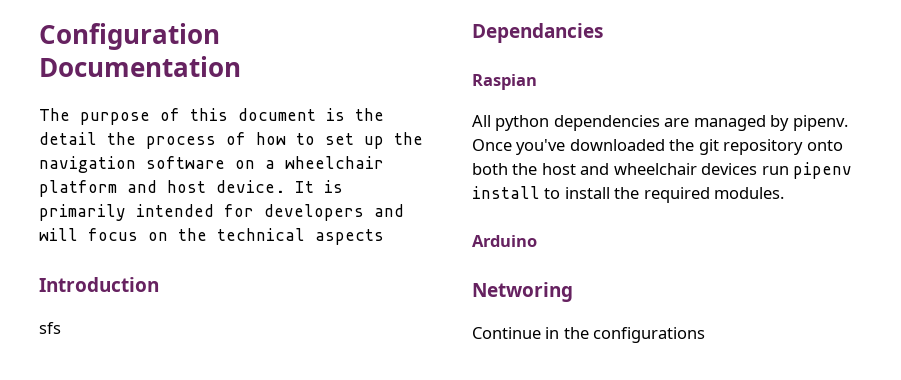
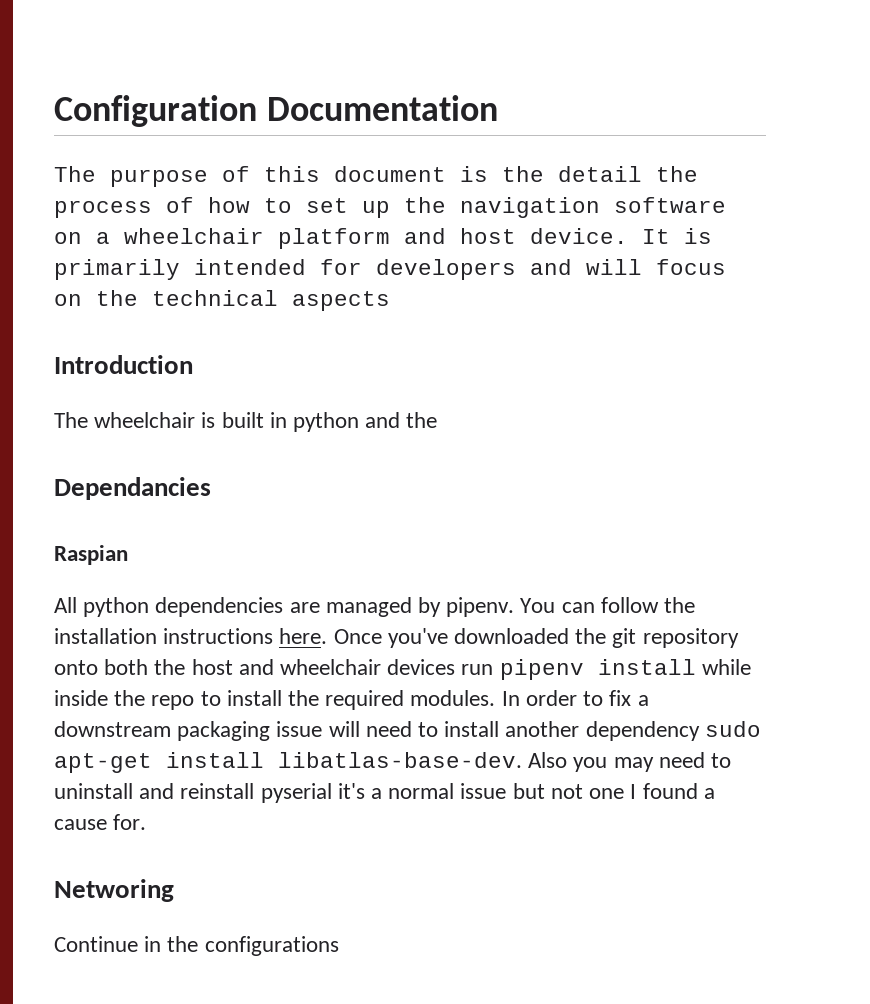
[39,322,61,334] sfs -> [54,412,438,432] The wheelchair is built in python and the
(848, 123) none -> [520,597,696,613] [54,628,328,644] You can follow the installation instructions here.
(540, 192) none -> [701,659,751,675] [54,690,195,710] while inside the repo
[472,235,537,247] // Arduino -> [501,690,649,706] [54,721,761,741] [54,752,732,773] [54,783,715,803] [54,814,147,830] In order to fix a downstream packaging issue will need to install another dependency sudo apt-get install libatlas-base-dev. Also you may need to uninstall and reinstall pyserial it's a normal issue but not one I found a cause for.

